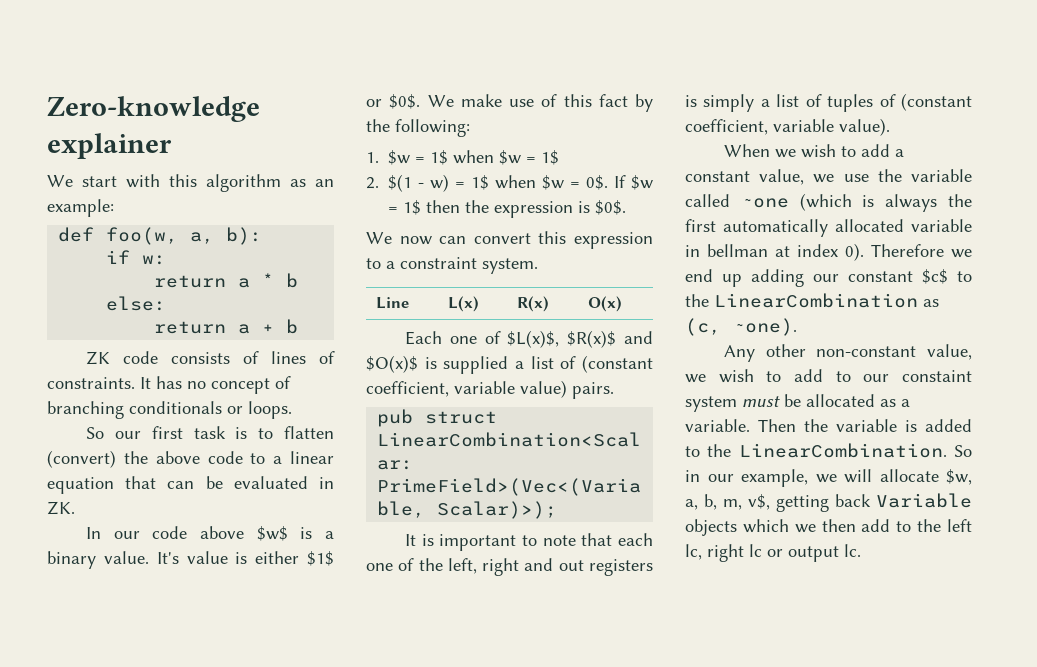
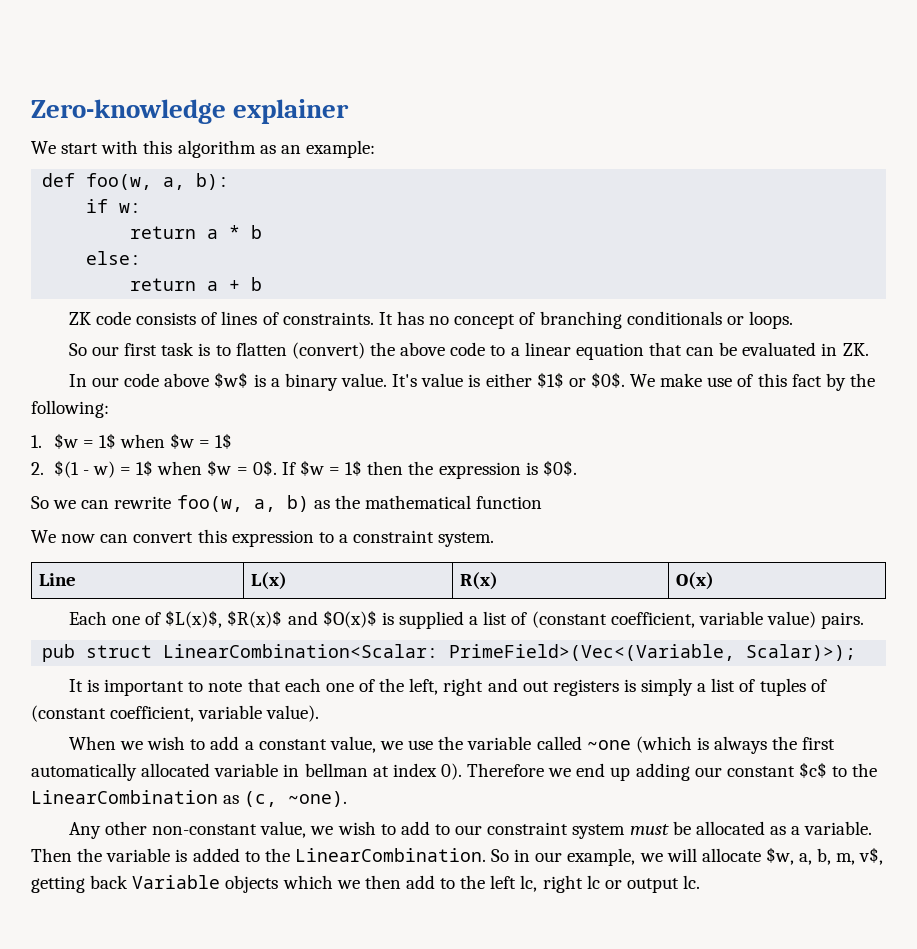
(627, 207) none -> [31,495,543,512] // So we can rewrite foo(w, a, b) as the mathematical function
[902,370,972,382] constaint -> [487,822,569,835] constraint

